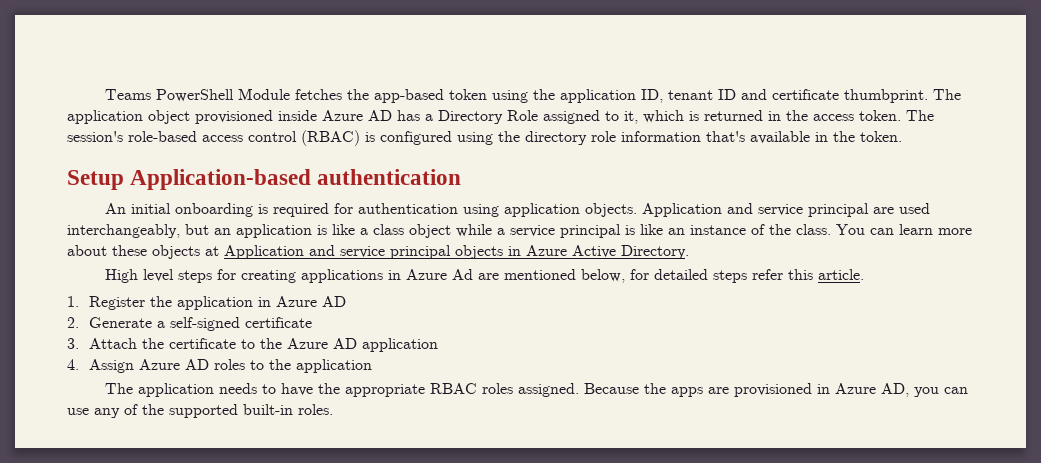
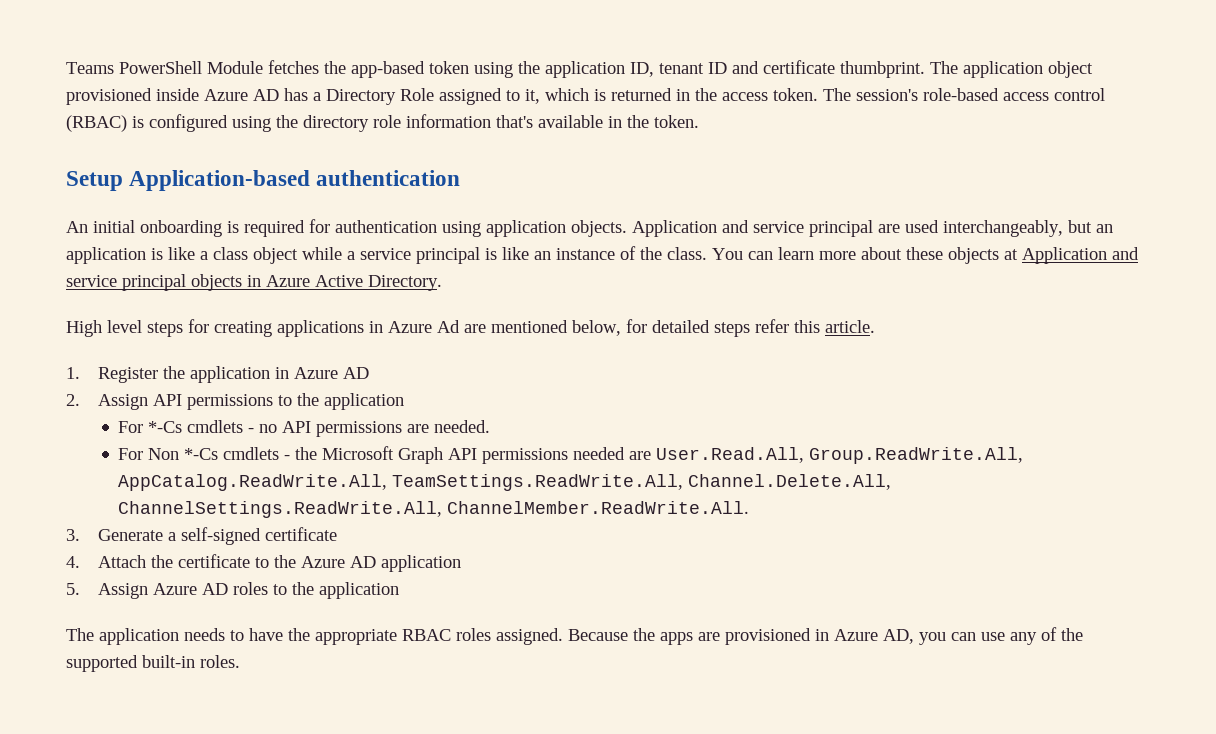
(79, 322) none -> [98,393,405,410] [118,420,491,437] [118,446,1024,464] [118,474,892,491] [118,501,750,518] [66,529,80,541] Assign API permissions to the application // For *-Cs cmdlets - no API permissions are needed. // For Non *-Cs cmdlets - the Microsoft Graph API permissions needed are User.Read.All, Group.ReadWrite.All, AppCatalog.ReadWrite.All, TeamSettings.ReadWrite.All, Channel.Delete.All, ChannelSettings.ReadWrite.All, ChannelMember.ReadWrite.All. // 3.
[67,338,79,349] 3. -> [66,556,80,568] 4.
[67,359,79,370] 4. -> [66,583,80,595] 5.

